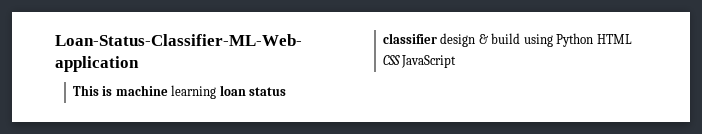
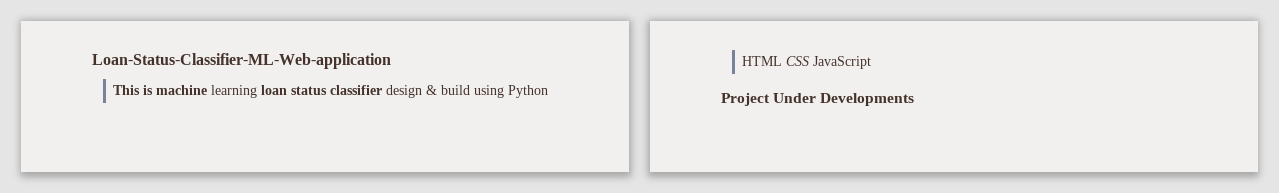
(457, 61) none -> [721,93,915,106] // Project Under Developments

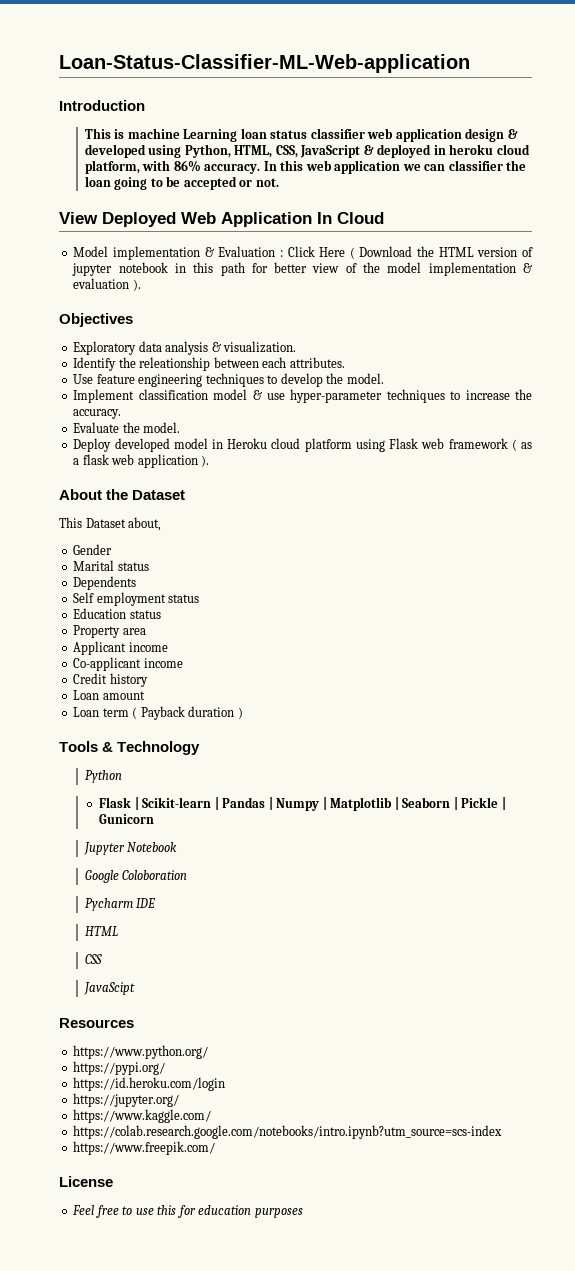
(391, 61) none -> [59,100,145,111] // Introduction
[211,85,258,98] learning -> [183,129,238,142] Learning
[386,85,549,98] [742,56,783,66] design & build using Python HTML -> [367,128,518,142] [84,144,530,158] [84,160,527,174] [84,176,279,190] [59,212,384,227] [73,246,533,260] [72,262,532,276] [73,278,141,291] [59,313,133,327] [73,341,297,355] [73,357,345,371] [73,373,384,387] [73,389,532,403] [73,409,122,419] [73,422,181,433] [73,438,533,452] [73,454,210,468] [59,489,186,500] [59,517,162,531] [73,544,113,555] [73,560,149,571] [73,576,137,590] [73,592,200,606] [73,608,161,619] [73,625,146,638] [73,641,168,655] [73,657,183,671] [73,673,148,687] [73,690,145,700] [73,706,243,720] [59,741,201,755] [84,770,122,783] [99,797,506,811] [99,814,155,824] [83,842,178,855] [84,870,188,883] [84,898,156,911] [84,926,118,936] web application design & developed using Python, HTML, CSS, JavaScript & deployed in heroku cloud platform, with 86% accuracy. In this web application we can classifier the loan going to be accepted or not. // View Deployed Web Application In Cloud // Model implementation & Evaluation : Click Here ( Download the HTML version of jupyter notebook in this path for better view of the model implementation & evaluation ). // Objectives // Exploratory data analysis & visualization. // Identify the releationship between each attributes. // Use feature engineering techniques to develop the model. // Implement classification model & use hyper-parameter techniques to increase the accuracy. // Evaluate the model. // Deploy developed model in Heroku cloud platform using Flask web framework ( as a flask web application ). // About the Dataset // This Dataset about, // Gender // Marital status // Dependents // Self employment status // Education status // Property area // Applicant income // Co-applicant income // Credit history // Loan amount // Loan term ( Payback duration ) // Tools & Technology // Python // Flask | Scikit-learn | Pandas | Numpy | Matplotlib | Seaborn | Pickle | Gunicorn // Jupyter Notebook // Google Coloboration // Pycharm IDE // HTML //
[813,56,872,69] [721,93,915,106] JavaScript // Project Under Developments -> [83,982,135,995] [59,1018,134,1028] [73,1045,209,1059] [73,1061,166,1075] [73,1077,226,1091] [73,1093,180,1107] [73,1109,212,1123] [73,1125,503,1139] [73,1141,216,1155] [59,1176,113,1187] [72,1205,303,1218] // JavaScipt // Resources // https://www.python.org/ // https://pypi.org/ // https://id.heroku.com/login // https://jupyter.org/ // https://www.kaggle.com/ // https://colab.research.google.com/notebooks/intro.ipynb?utm_source=scs-index // https://www.freepik.com/ // License // Feel free to use this for education purposes

